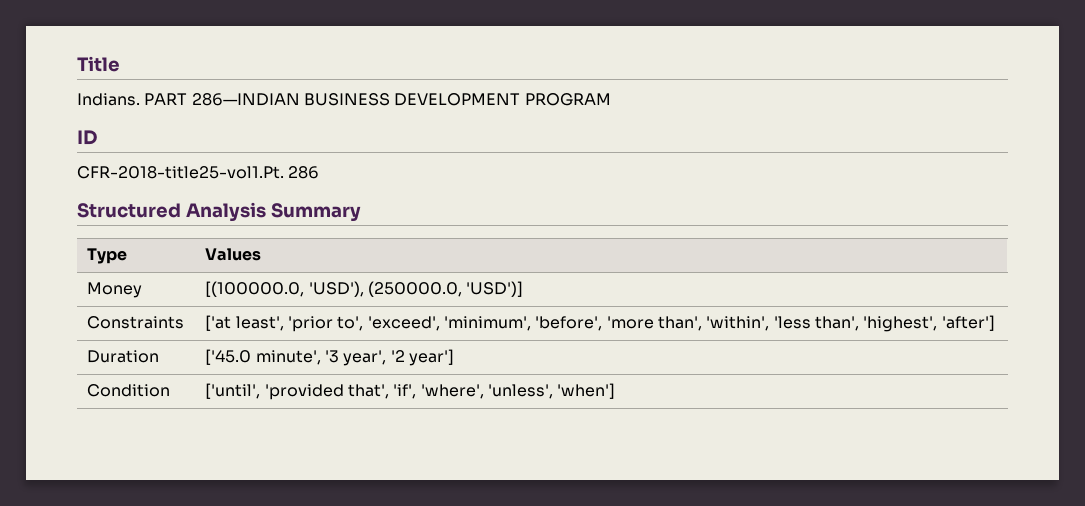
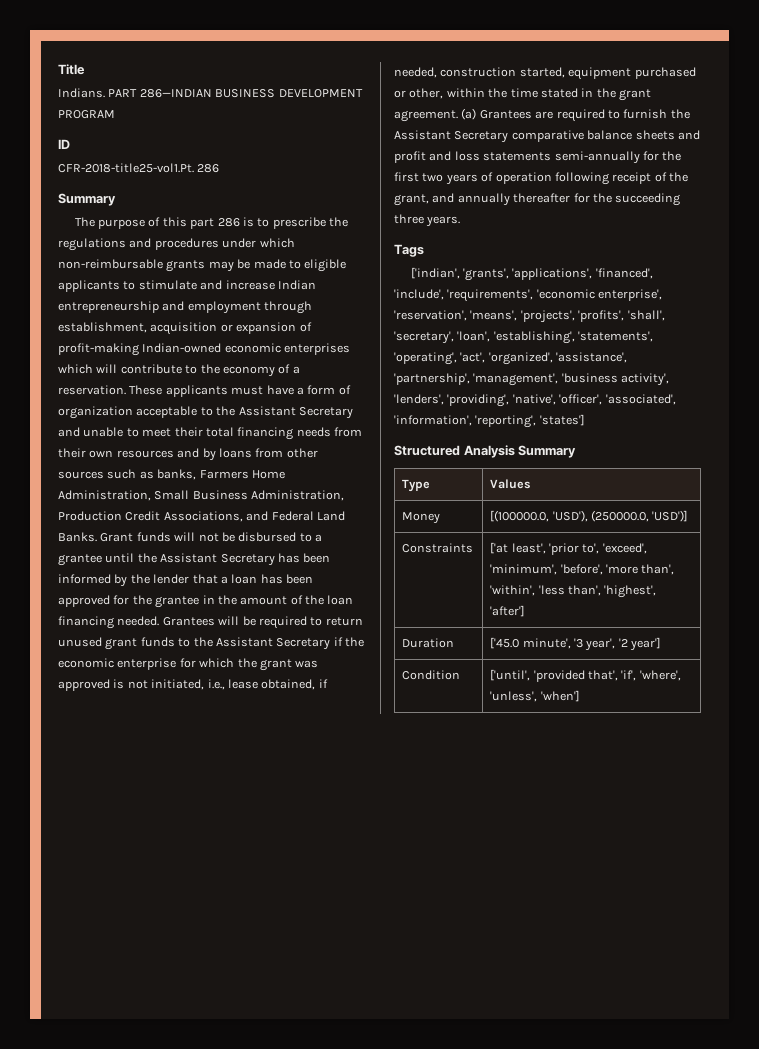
(320, 172) none -> [58,193,116,206] [74,217,349,229] [58,238,295,251] [58,259,347,272] [58,280,316,292] [58,301,313,314] [58,322,312,335] [58,343,351,356] [58,364,300,377] [58,385,351,397] [58,406,353,419] [58,427,362,440] [58,448,318,461] [58,469,285,480] [58,490,345,501] [58,511,345,522] [58,532,322,542] [58,553,331,566] [58,574,313,587] [58,595,354,608] [58,616,363,629] [58,637,364,650] [58,658,319,671] [58,679,328,691] [394,67,696,80] [394,88,651,101] [394,108,690,122] [394,130,700,143] [394,151,682,164] [394,172,688,185] [394,193,681,206] [394,214,461,227] [394,244,424,257] [410,267,653,281] [394,289,663,302] [394,310,665,323] [394,331,654,344] [394,352,628,365] [394,373,670,386] [394,394,676,407] [394,414,585,428] // Summary // The purpose of this part 286 is to prescribe the regulations and procedures under which non-reimbursable grants may be made to eligible applicants to stimulate and increase Indian entrepreneurship and employment through establishment, acquisition or expansion of profit-making Indian-owned economic enterprises which will contribute to the economy of a reservation. These applicants must have a form of organization acceptable to the Assistant Secretary and unable to meet their total financing needs from their own resources and by loans from other sources such as banks, Farmers Home Administration, Small Business Administration, Production Credit Associations, and Federal Land Banks. Grant funds will not be disbursed to a grantee until the Assistant Secretary has been informed by the lender that a loan has been approved for the grantee in the amount of the loan financing needed. Grantees will be required to return unused grant funds to the Assistant Secretary if the economic enterprise for which the grant was approved is not initiated, i.e., lease obtained, if needed, construction started, equipment purchased or other, within the time stated in the grant agreement. (a) Grantees are required to furnish the Assistant Secretary comparative balance sheets and profit and loss statements semi-annually for the first two years of operation following receipt of the grant, and annually thereafter for the succeeding three years. // Tags // ['indian', 'grants', 'applications', 'financed', 'include', 'requirements', 'economic enterprise', 'reservation', 'means', 'projects', 'profits', 'shall', 'secretary', 'loan', 'establishing', 'statements', 'operating', 'act', 'organized', 'assistance', 'partnership', 'management', 'business activity', 'lenders', 'providing', 'native', 'officer', 'associated', 'information', 'reporting', 'states']

